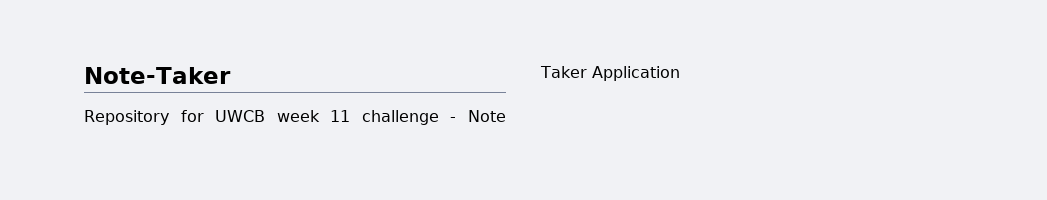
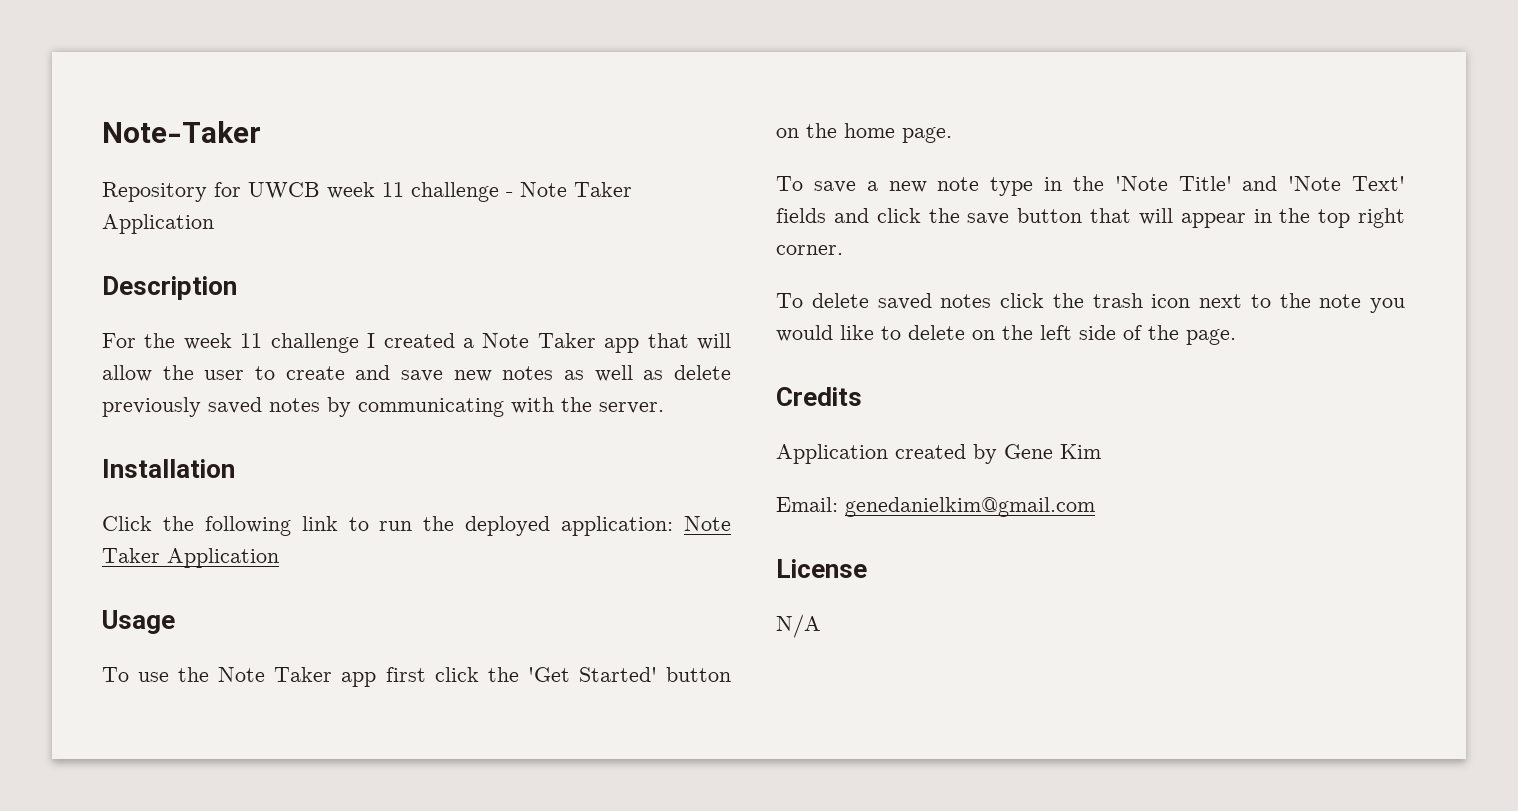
(680, 73) none -> [102,276,237,300] [102,333,731,353] [102,365,731,382] [102,397,664,417] [102,459,235,478] [102,516,732,536] [102,548,279,568] [102,610,175,634] [102,667,731,687] [776,123,952,143] [776,176,1405,196] [776,208,1405,228] [776,245,843,255] [776,293,1405,313] [776,325,1236,345] [776,387,862,406] [776,444,1101,464] [776,497,1095,517] [776,559,867,578] [776,614,821,638] // Description // For the week 11 challenge I created a Note Taker app that will allow the user to create and save new notes as well as delete previously saved notes by communicating with the server. // Installation // Click the following link to run the deployed application: Note Taker Application // Usage // To use the Note Taker app first click the 'Get Started' button on the home page. // To save a new note type in the 'Note Title' and 'Note Text' fields and click the save button that will appear in the top right corner. // To delete saved notes click the trash icon next to the note you would like to delete on the left side of the page. // Credits // Application created by Gene Kim // Email: genedanielkim@gmail.com // License // N/A

